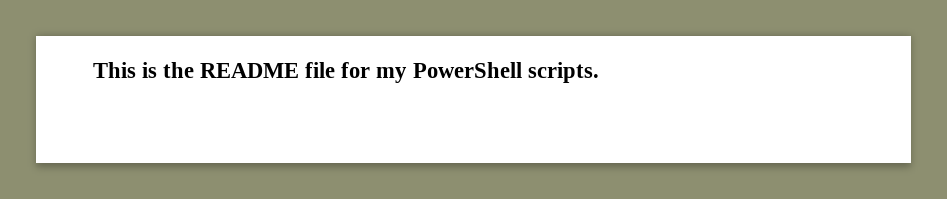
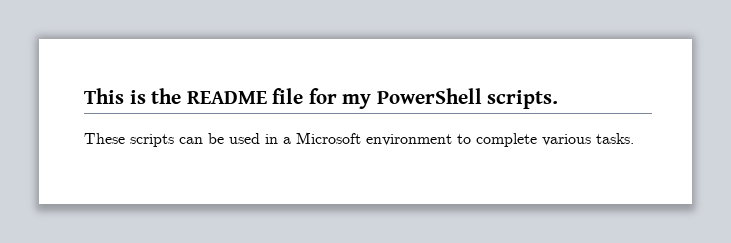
(599, 72) none -> [84,132,634,147] // These scripts can be used in a Microsoft environment to complete various tasks.

